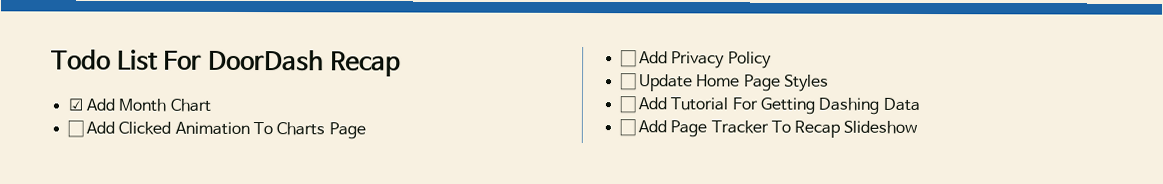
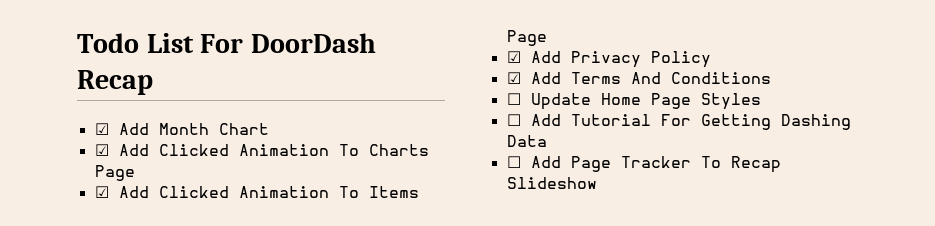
[66,120,84,138] ☐ -> [94,144,109,156] ☑
[619,50,772,69] ☐ Add Privacy Policy -> [94,186,419,198] [506,30,547,46] [506,51,711,68] [506,72,771,84] ☑ Add Clicked Animation To Items Page // ☑ Add Privacy Policy // ☑ Add Terms And Conditions

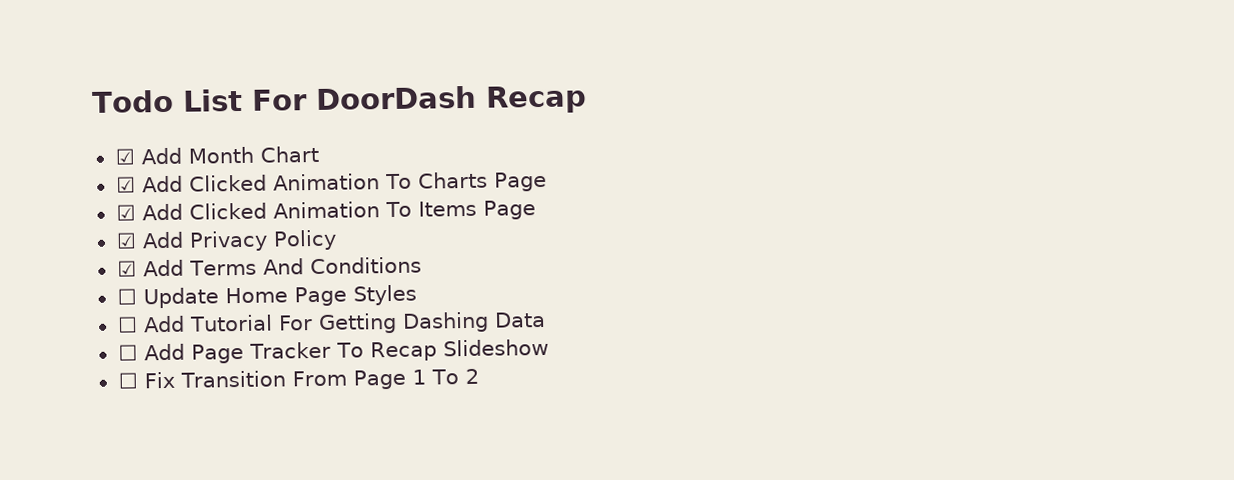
(597, 183) none -> [117,368,480,390] // ☐ Fix Transition From Page 1 To 2

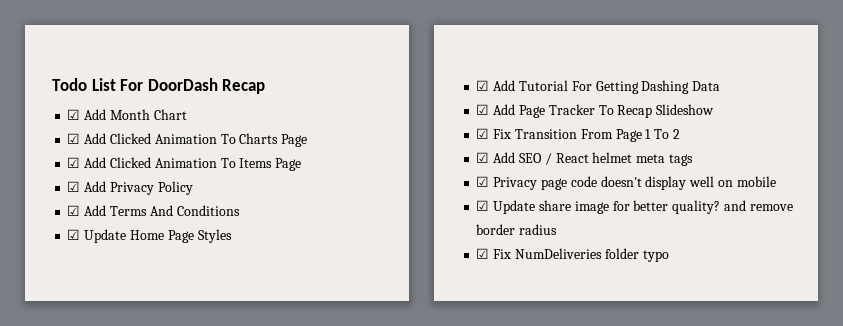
[116,288,137,305] ☐ -> [67,229,81,240] ☑
[116,316,138,333] ☐ -> [476,80,490,91] ☑
[117,344,138,361] ☐ -> [476,104,490,115] ☑
[117,372,138,389] ☐ -> [476,128,490,139] ☑
(480, 376) none -> [476,152,693,166] [476,176,776,190] [476,200,793,214] [476,224,558,235] [476,248,669,262] // ☑ Add SEO / React helmet meta tags // ☑ Privacy page code doesn't display well on mobile // ☑ Update share image for better quality? and remove border radius // ☑ Fix NumDeliveries folder typo

